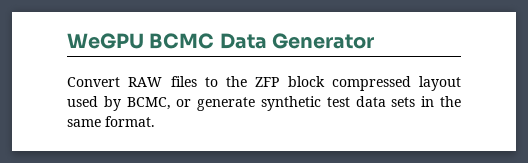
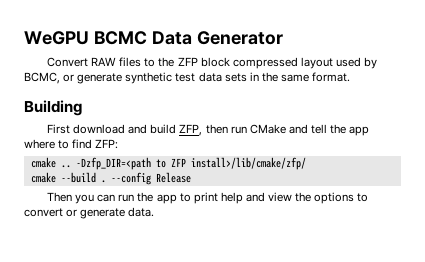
(155, 121) none -> [24,100,82,116] [47,124,370,136] [24,139,119,149] [30,157,306,170] [30,172,191,185] [47,192,369,204] [24,207,155,219] // Building // First download and build ZFP, then run CMake and tell the app where to find ZFP: // cmake .. -Dzfp_DIR=<path to ZFP install>/lib/cmake/zfp/ // cmake --build . --config Release // Then you can run the app to print help and view the options to convert or generate data.

